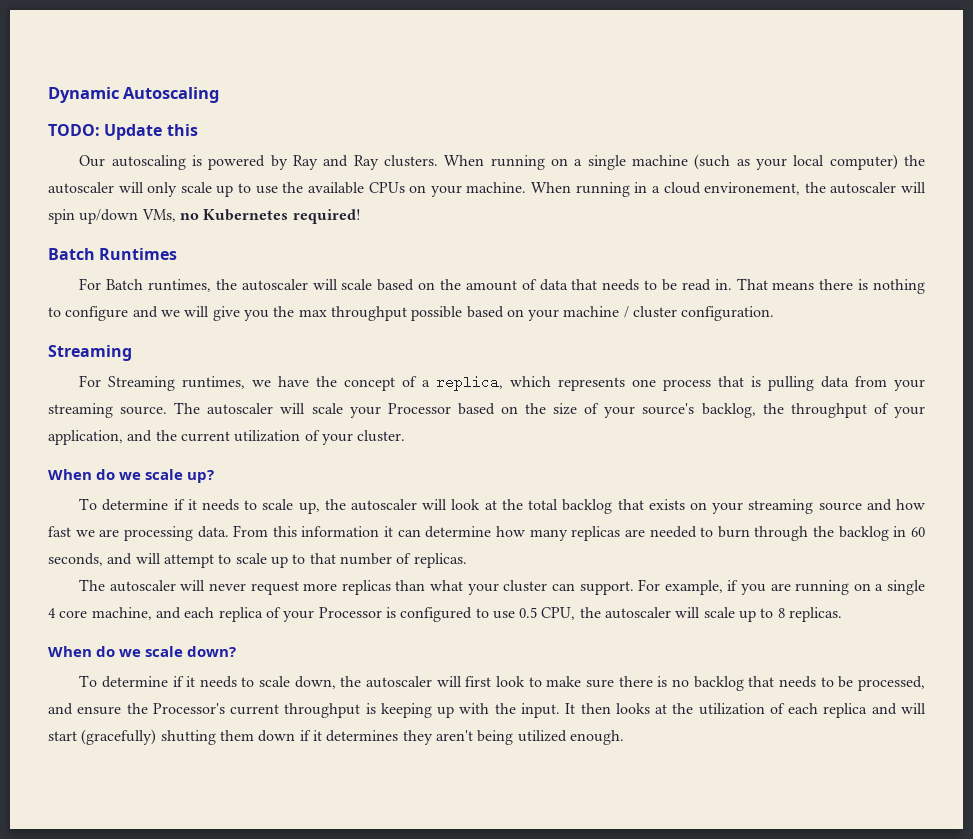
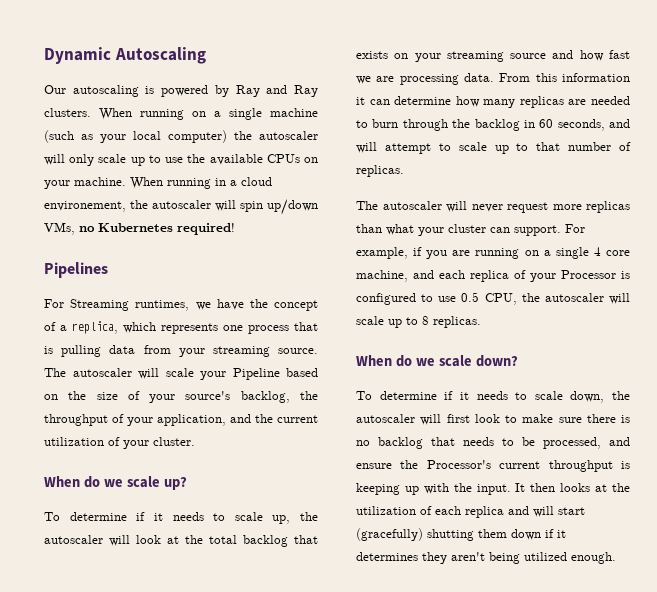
[48,124,198,140] // TODO: Update this -> (206, 55) none
[48,248,178,260] [79,278,925,294] [48,306,775,321] [48,345,132,361] Batch Runtimes // For Batch runtimes, the autoscaler will scale based on the amount of data that needs to be read in. That means there is nothing to configure and we will give you the max throughput possible based on your machine / cluster configuration. // Streaming -> [44,262,108,278] Pipelines
[387,403,451,414] Processor -> [232,368,280,380] Pipeline

